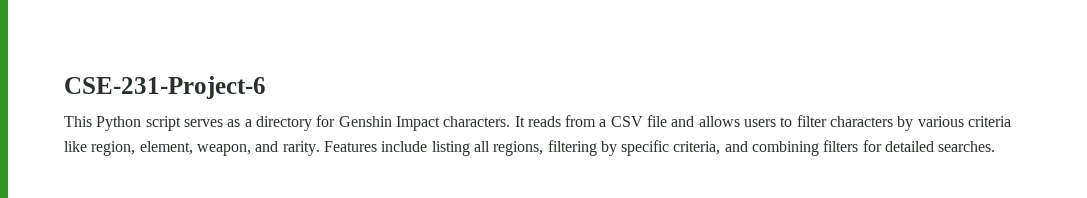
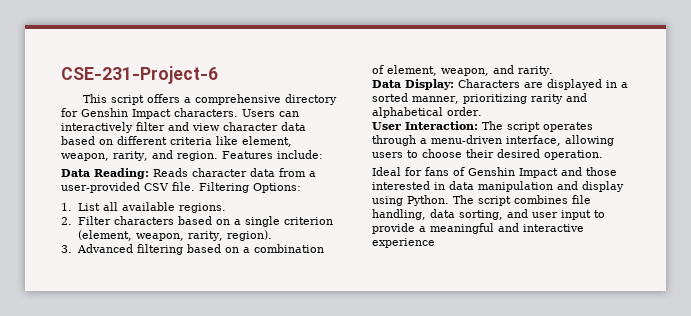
[96,116,252,131] Python script serves as a -> [110,94,281,105] script offers a comprehensive
[514,115,1012,131] [64,140,996,156] It reads from a CSV file and allows users to filter characters by various criteria like region, element, weapon, and rarity. Features include listing all regions, filtering by specific criteria, and combining filters for detailed searches. -> [242,109,299,117] [61,122,306,133] [61,136,292,147] [61,150,323,161] [61,168,316,179] [61,182,301,193] [61,202,226,213] [61,216,333,227] [77,230,272,241] [61,244,324,255] [371,65,553,76] [371,79,628,90] [371,93,587,104] [371,107,482,118] [371,121,593,132] [371,135,614,146] [371,149,603,160] [371,167,617,178] [371,181,624,192] [371,195,591,206] [371,209,605,220] [371,223,584,234] [371,238,435,248] Users can interactively filter and view character data based on different criteria like element, weapon, rarity, and region. Features include: // Data Reading: Reads character data from a user-provided CSV file. Filtering Options: // 1. List all available regions. // 2. Filter characters based on a single criterion (element, weapon, rarity, region). // 3. Advanced filtering based on a combination of element, weapon, and rarity. // Data Display: Characters are displayed in a sorted manner, prioritizing rarity and alphabetical order. // User Interaction: The script operates through a menu-driven interface, allowing users to choose their desired operation. // Ideal for fans of Genshin Impact and those interested in data manipulation and display using Python. The script combines file handling, data sorting, and user input to provide a meaningful and interactive experience

